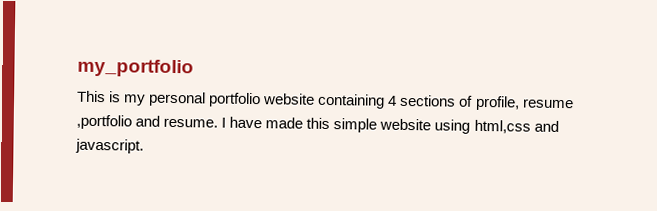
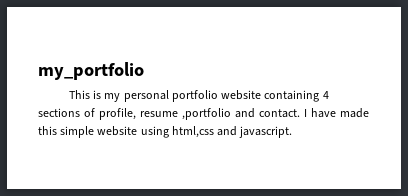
[163,117,219,128] resume. -> [259,109,300,118] contact.

